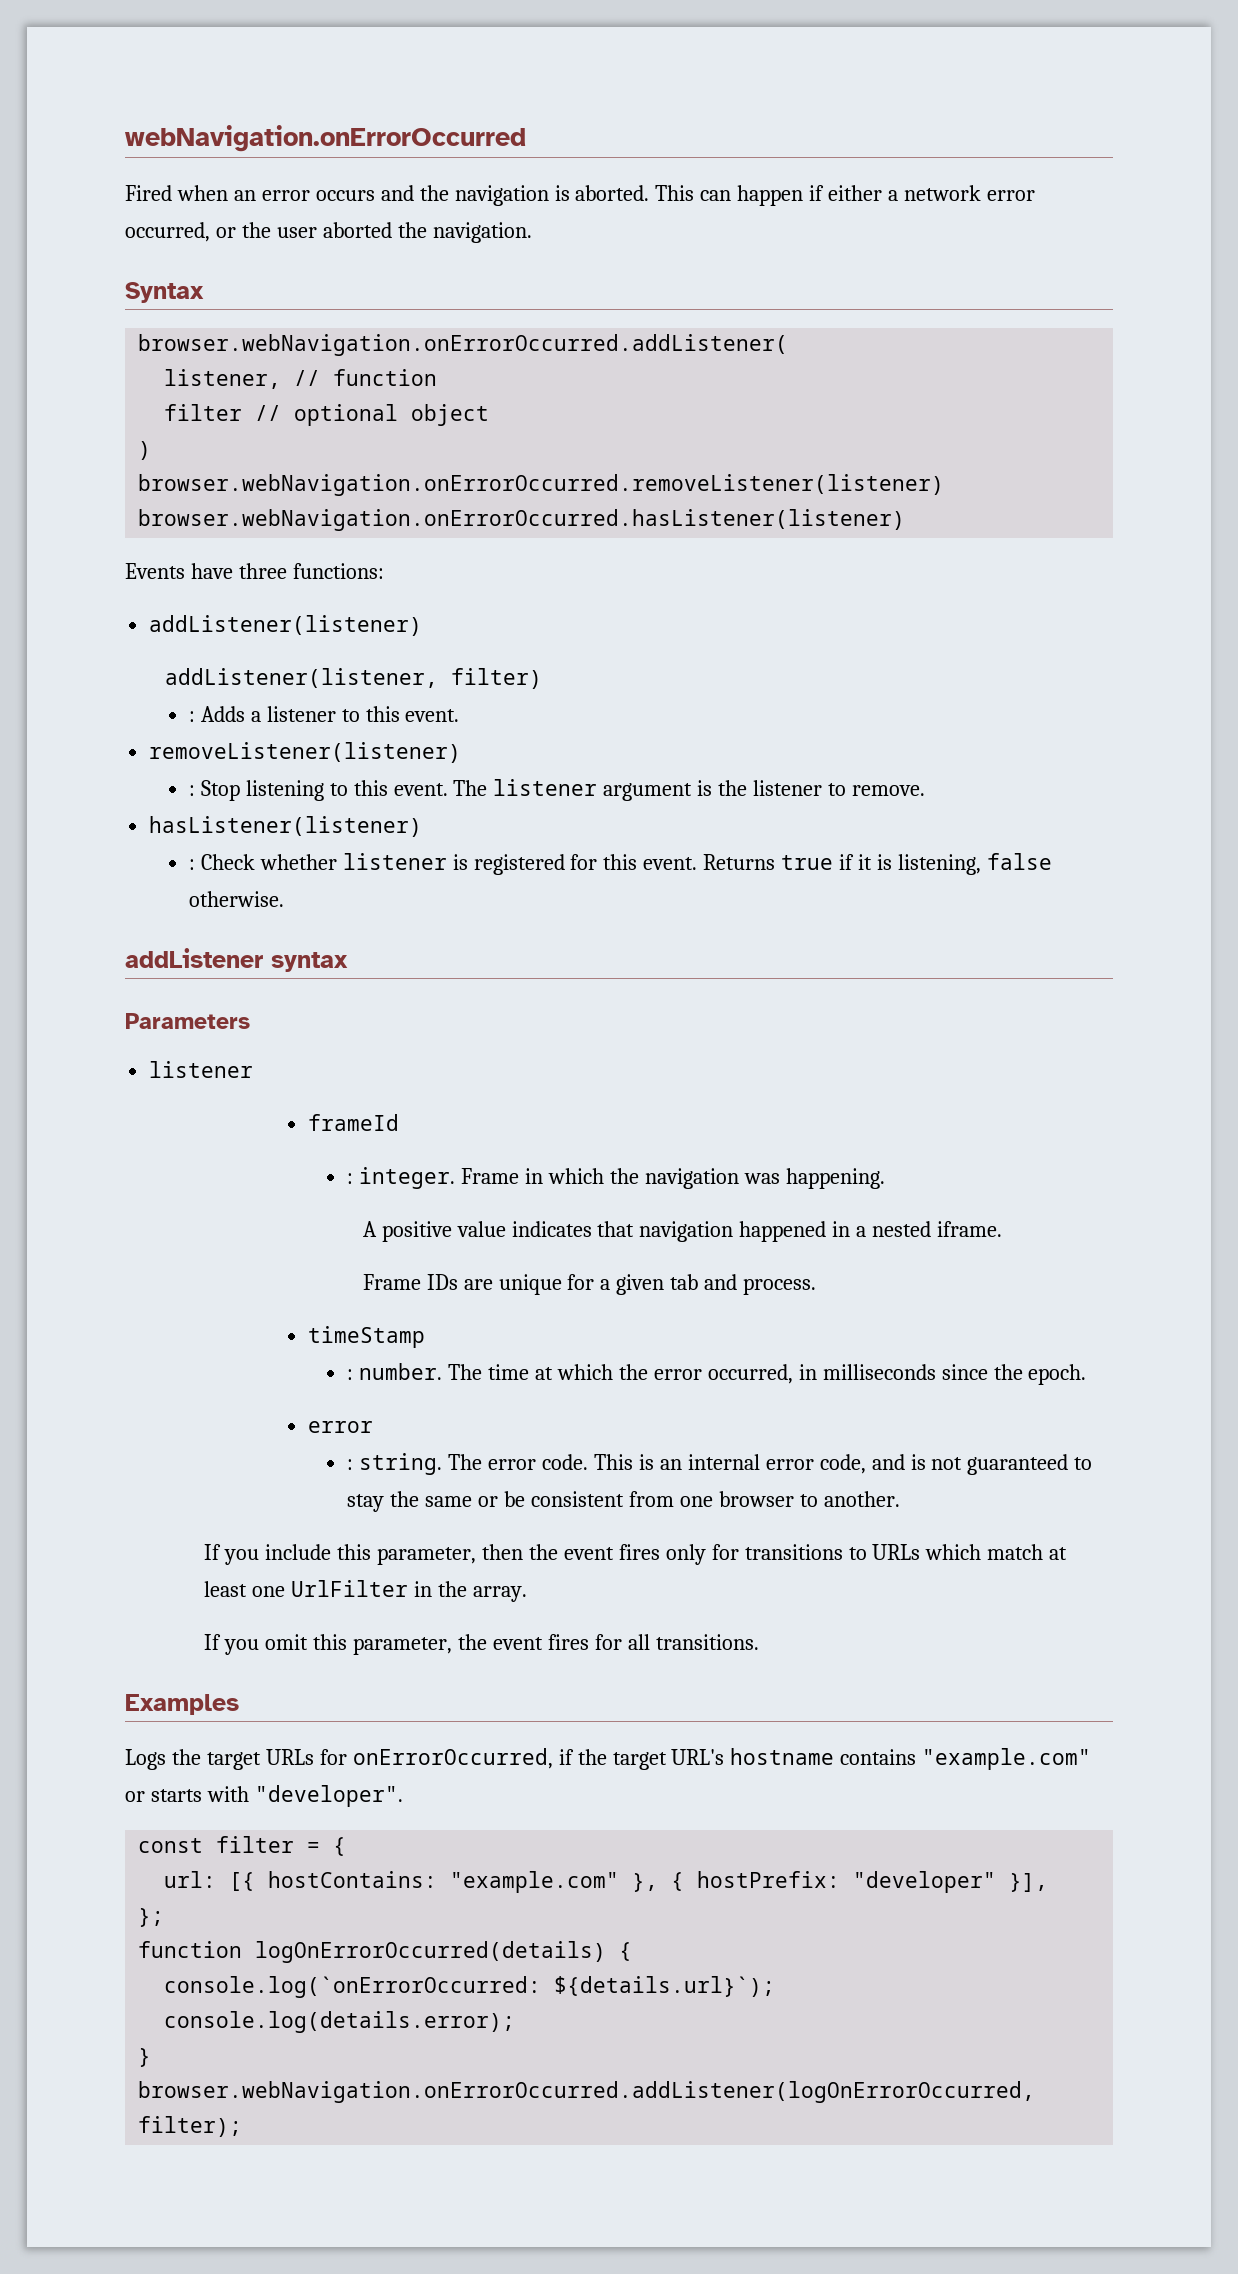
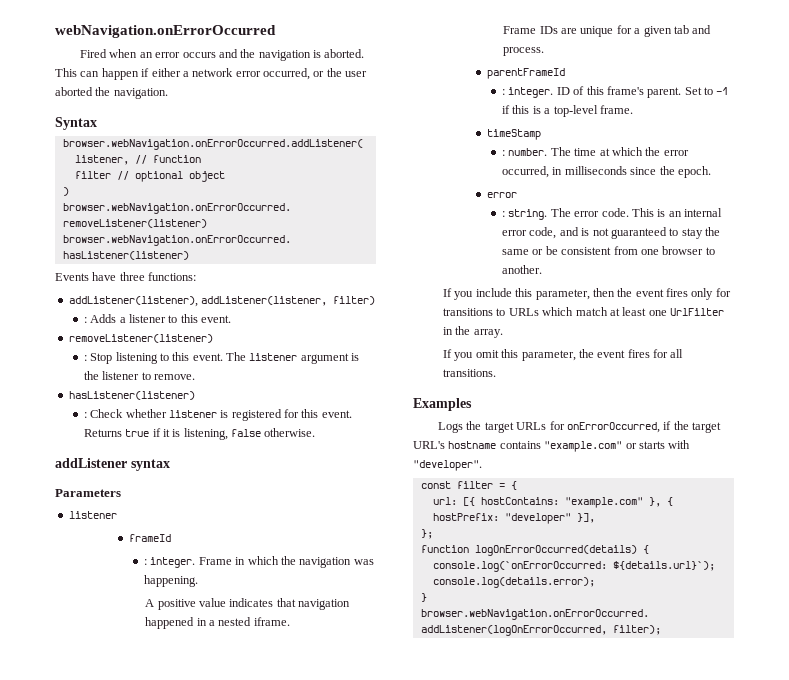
[149,615,423,636] addListener(listener) // -> [68,296,198,307] addListener(listener),
(817, 1286) none -> [486,68,565,79] [502,86,729,98] [502,105,633,117] // parentFrameId // : integer. ID of this frame's parent. Set to -1 if this is a top-level frame.

